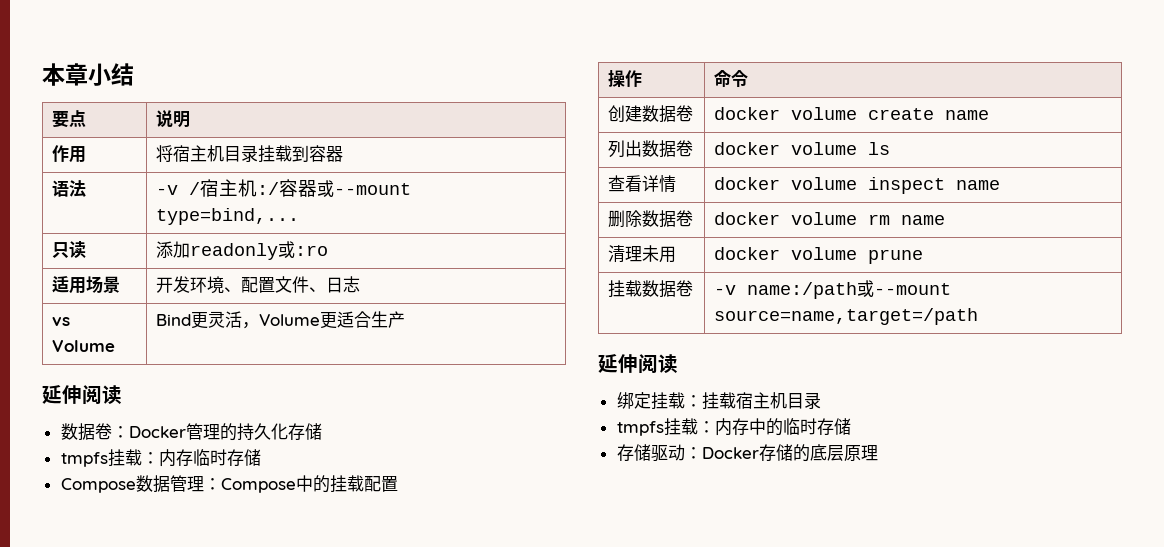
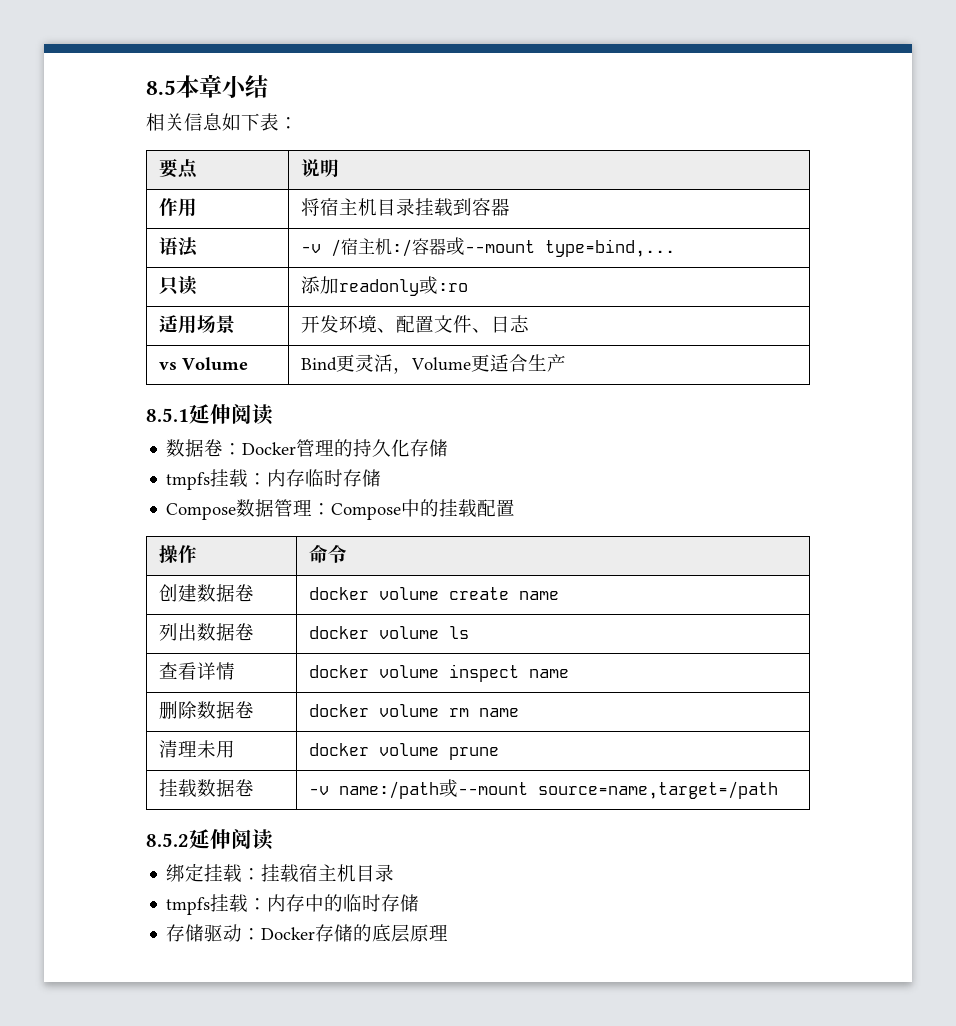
(42, 74) none -> [146,80,176,95] 8.5
(134, 74) none -> [146,113,298,131] // 相关信息如下表：
(406, 319) none -> [146,408,189,422] 8.5.1
(979, 316) none -> [146,833,189,847] 8.5.2

